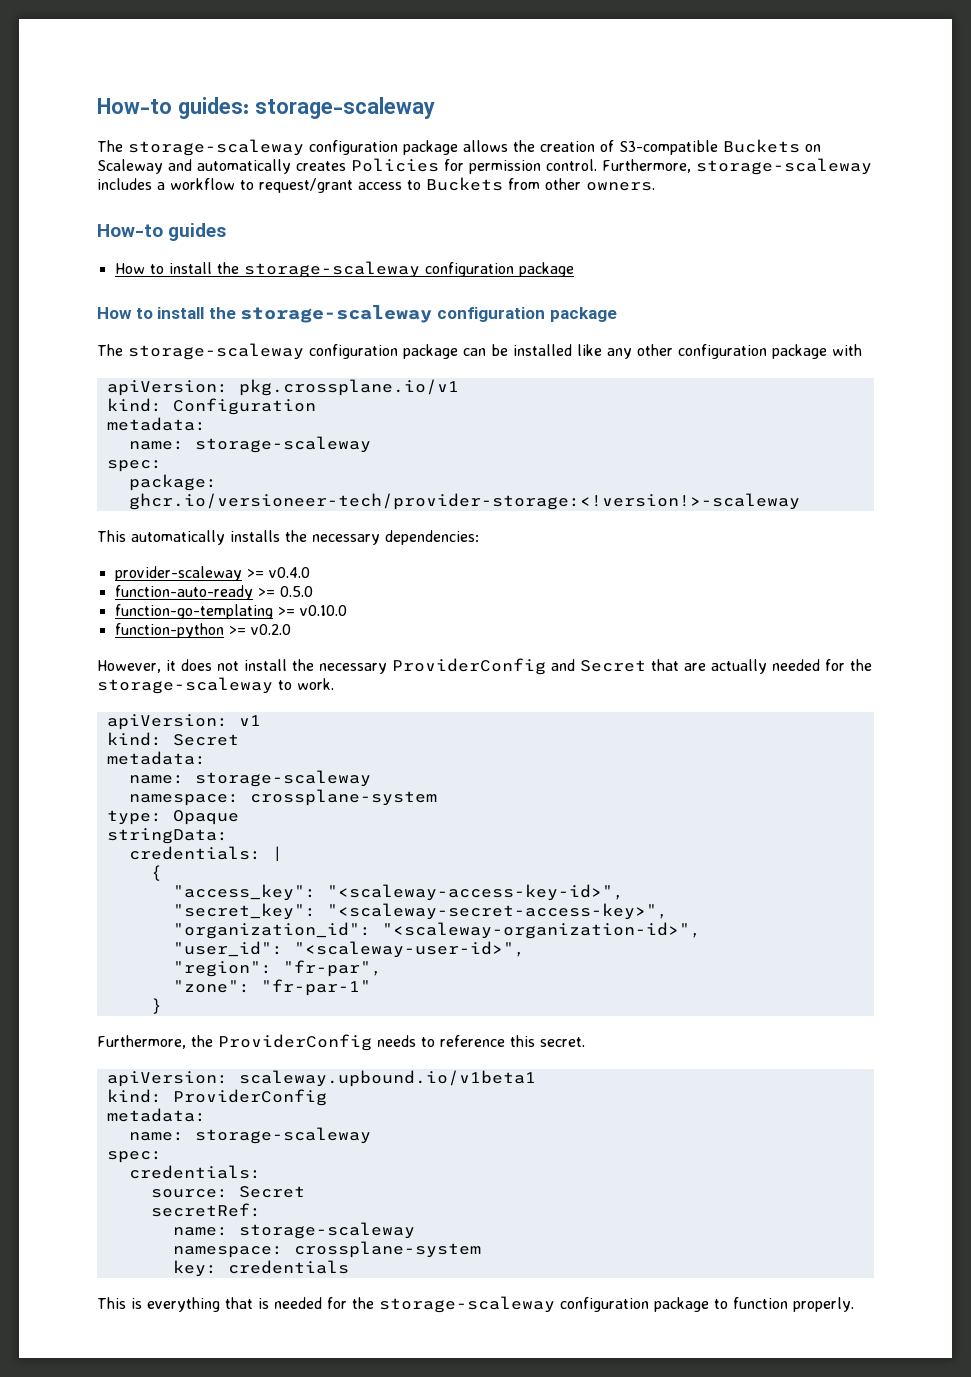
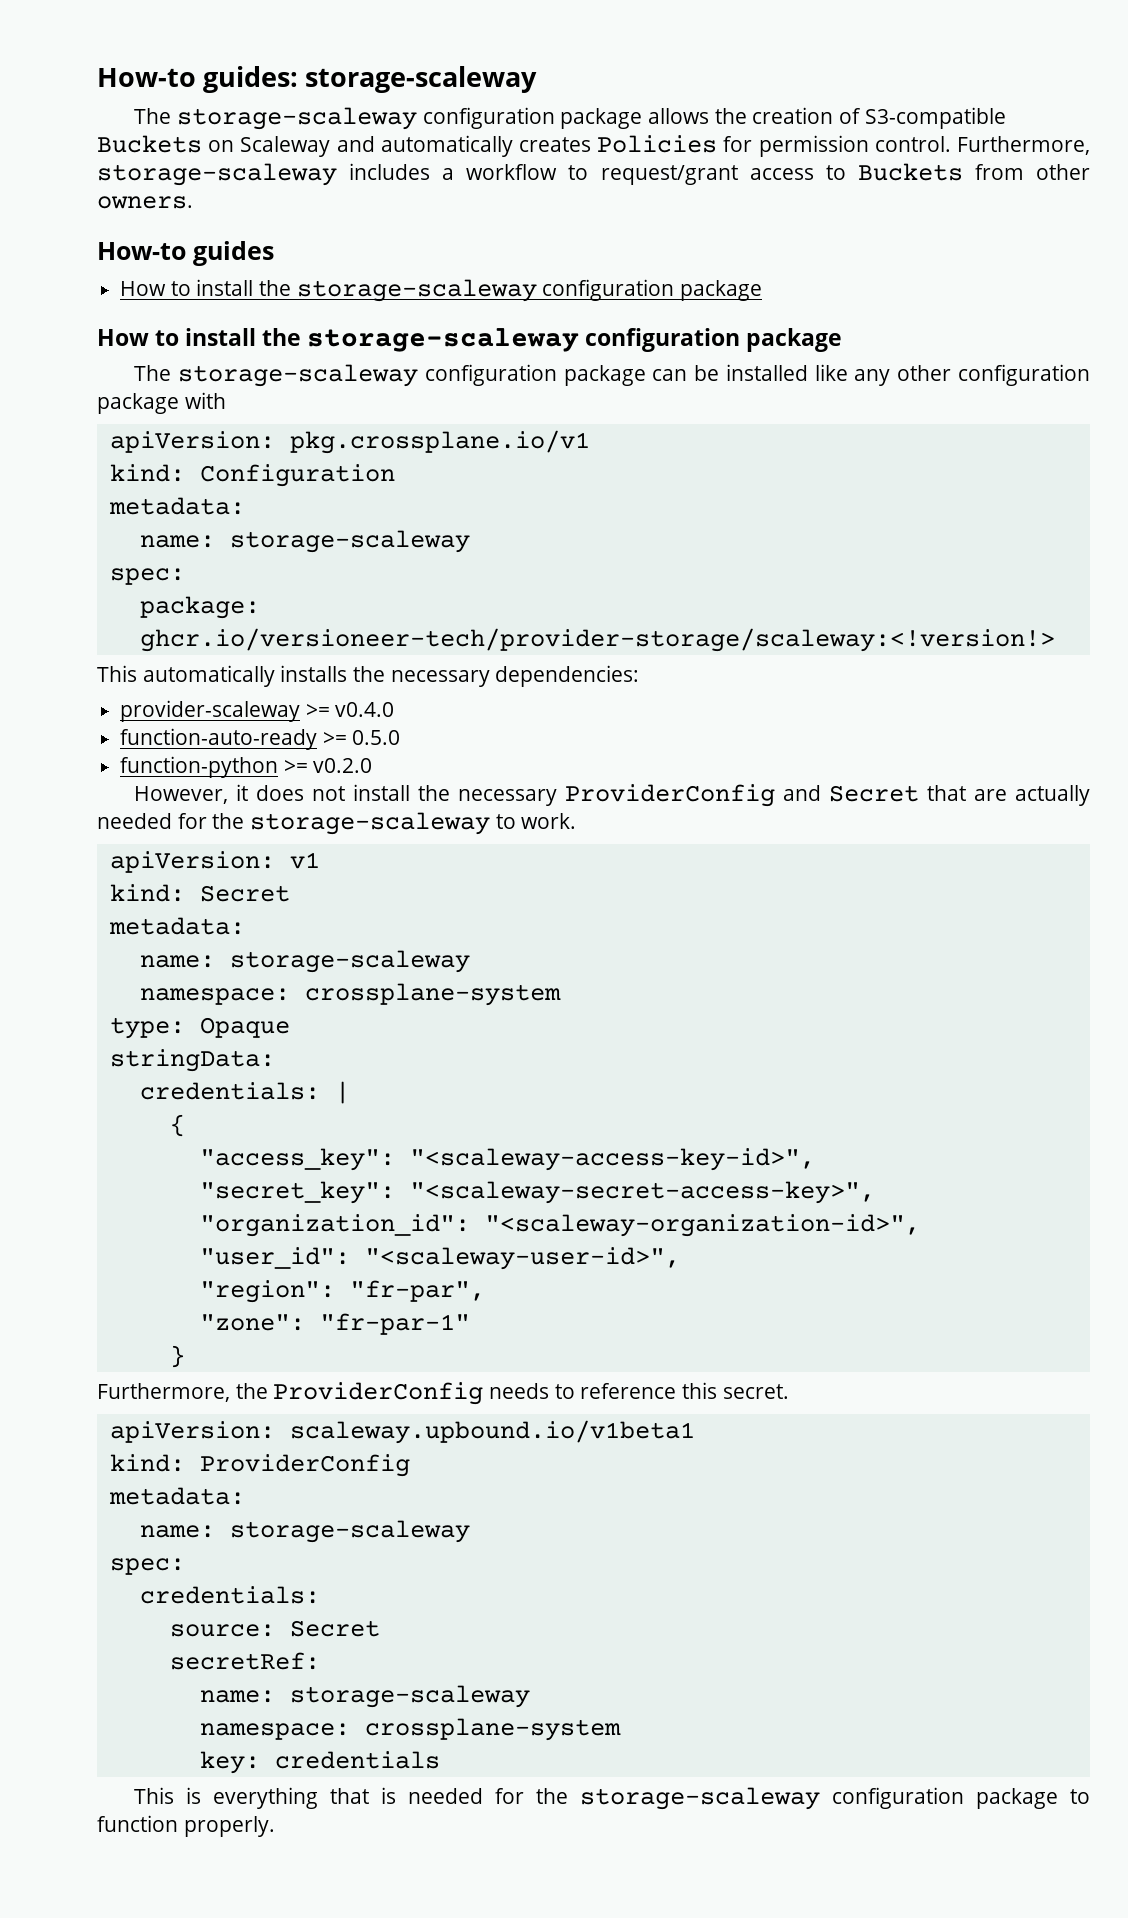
[128,493,800,510] ghcr.io/versioneer-tech/provider-storage:<!version!>-scaleway -> [139,628,1055,652] ghcr.io/versioneer-tech/provider-storage/scaleway:<!version!>
[114,604,347,619] // function-go-templating >= v0.10.0 -> (401, 737) none

